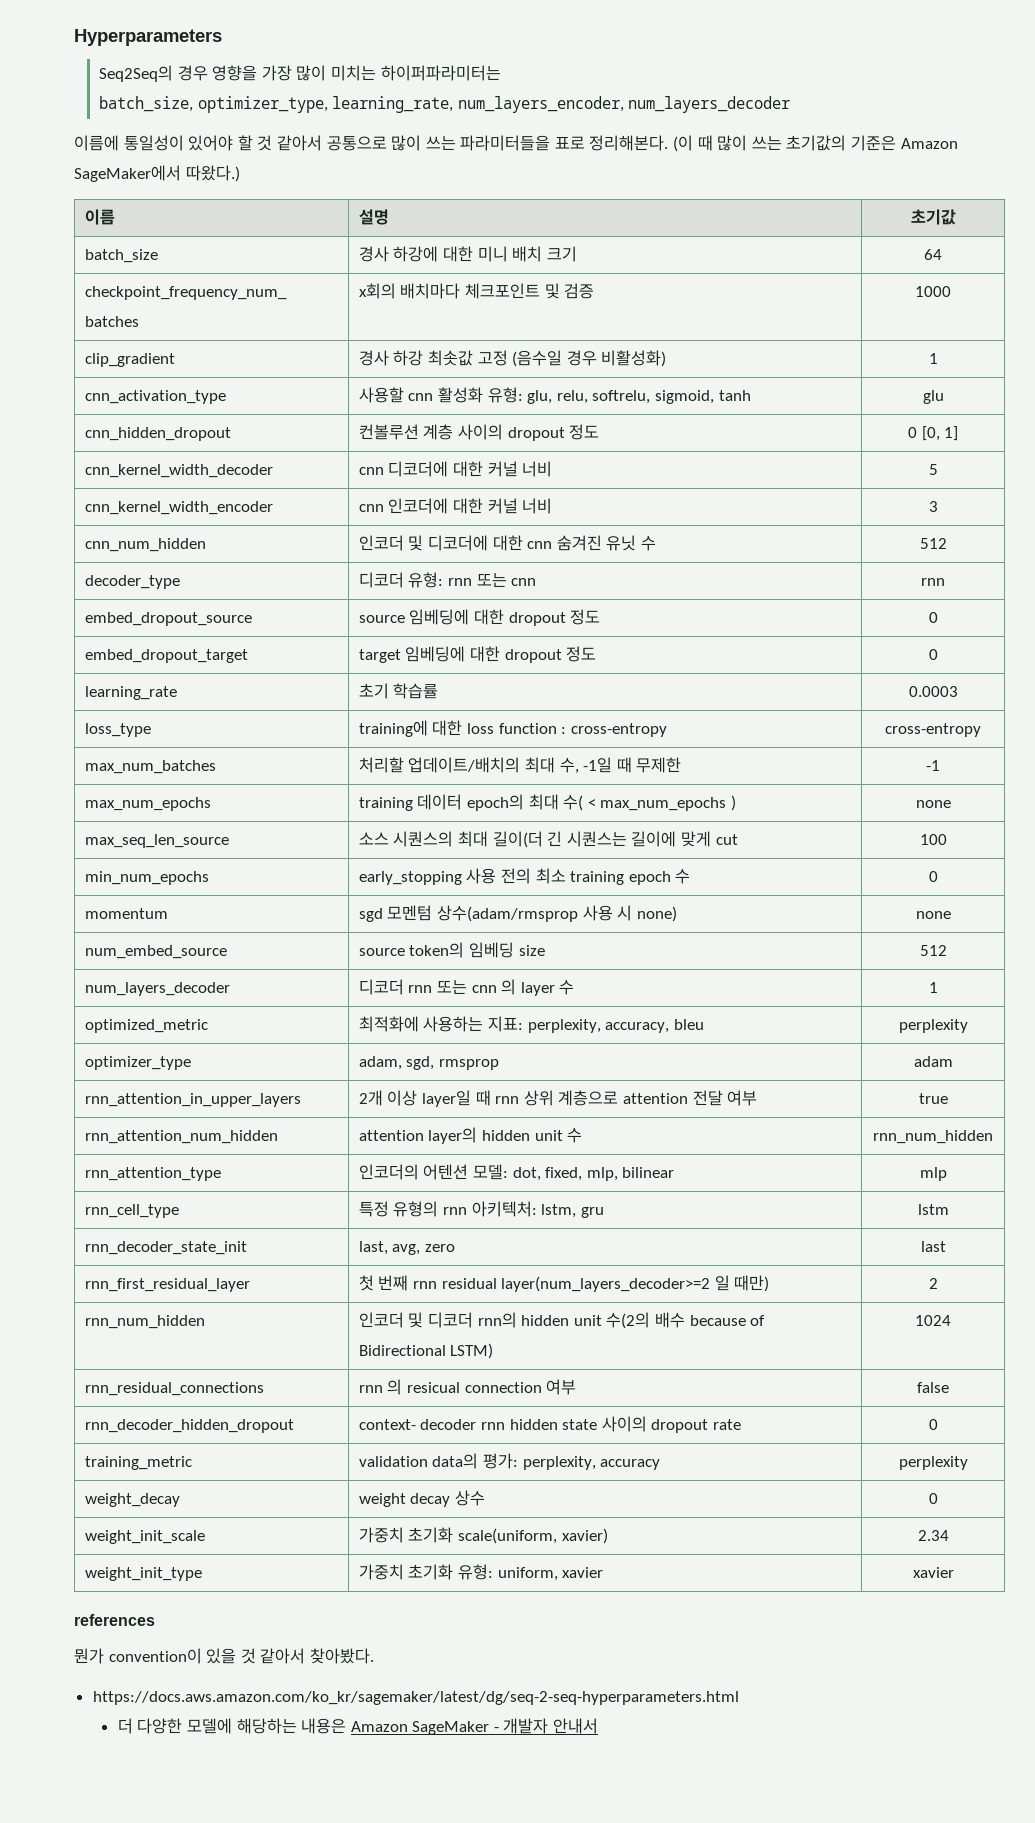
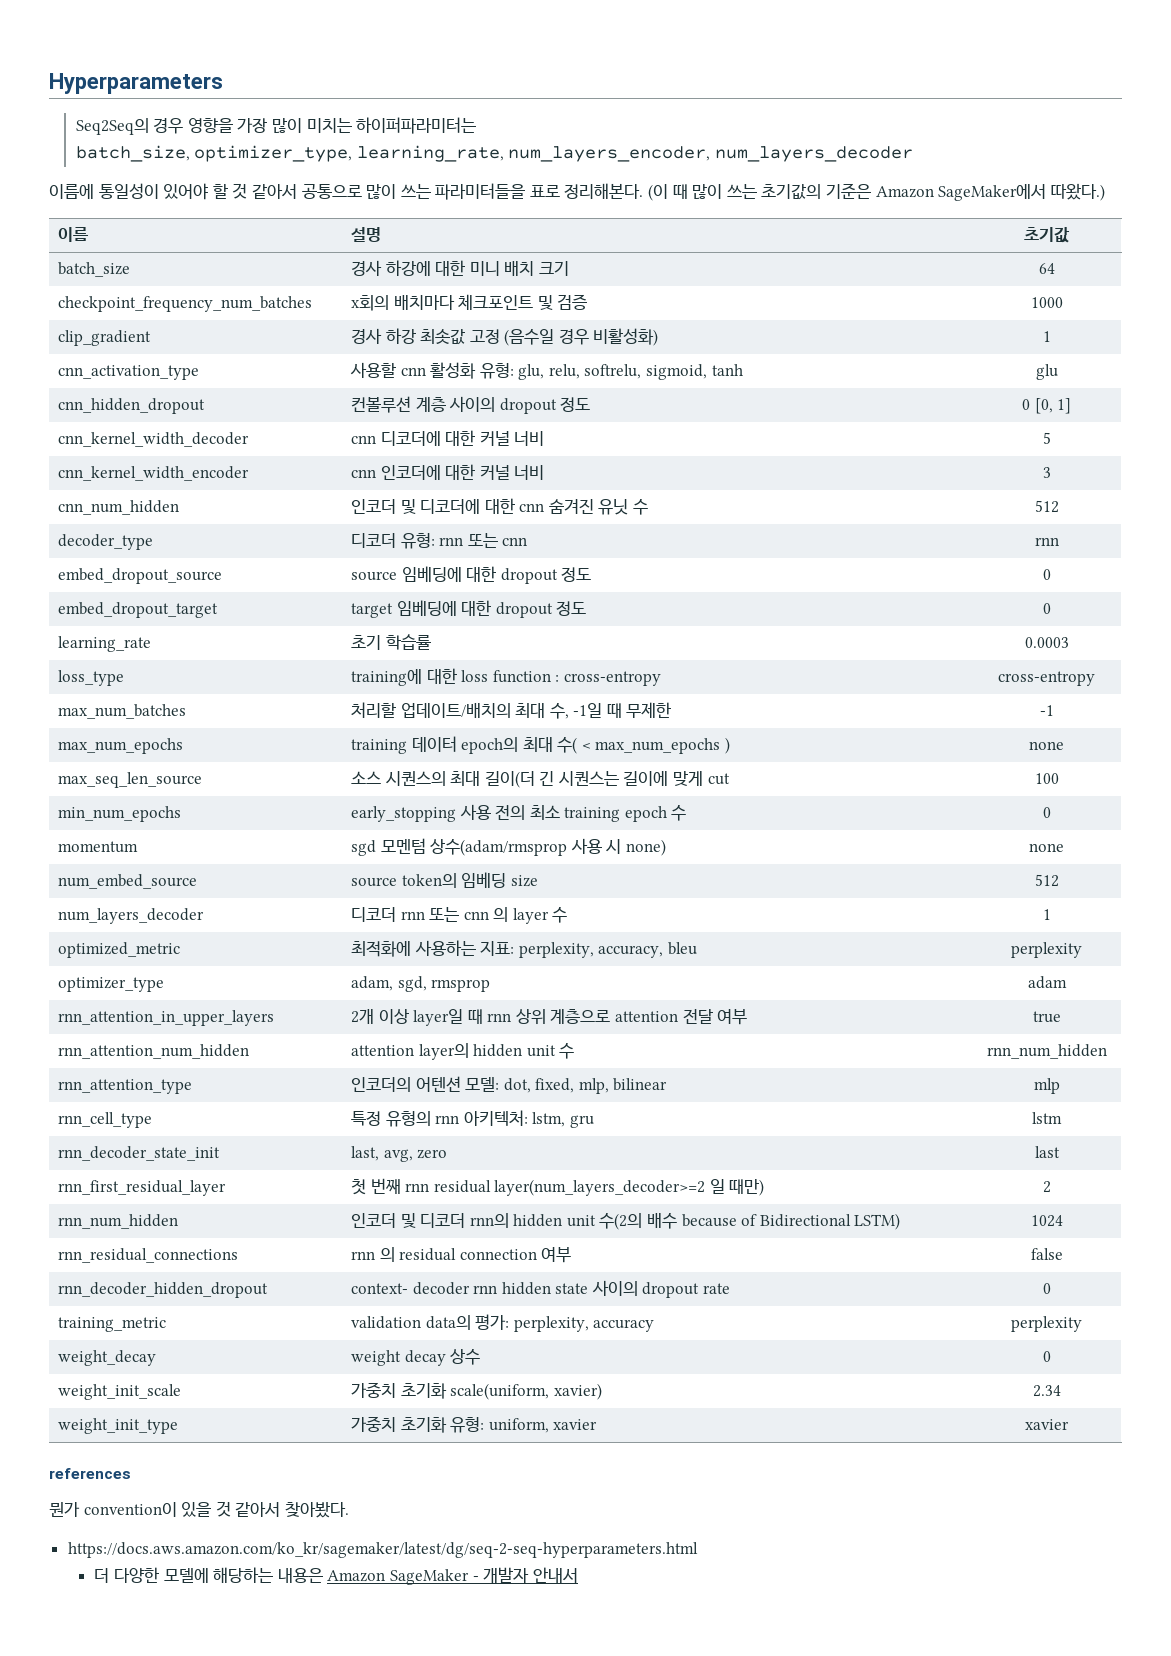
[407,1382,461,1393] resicual -> [399,1248,457,1261] residual

